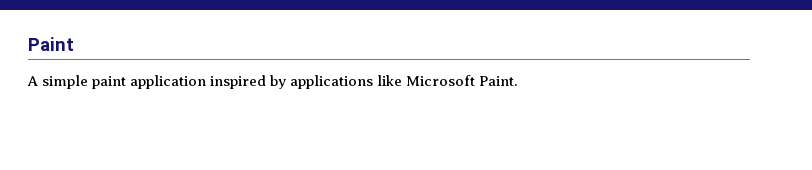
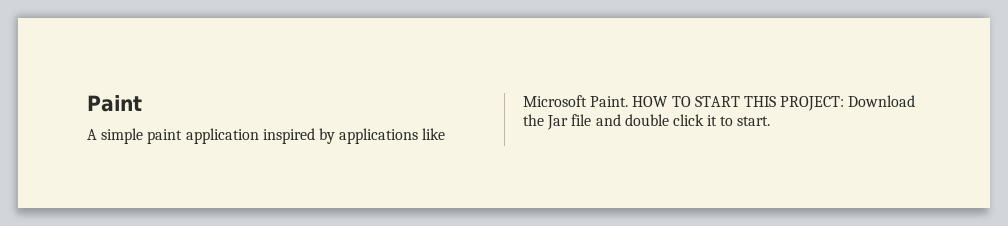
(519, 81) none -> [632,95,916,111] [523,114,771,130] HOW TO START THIS PROJECT: Download the Jar file and double click it to start.

